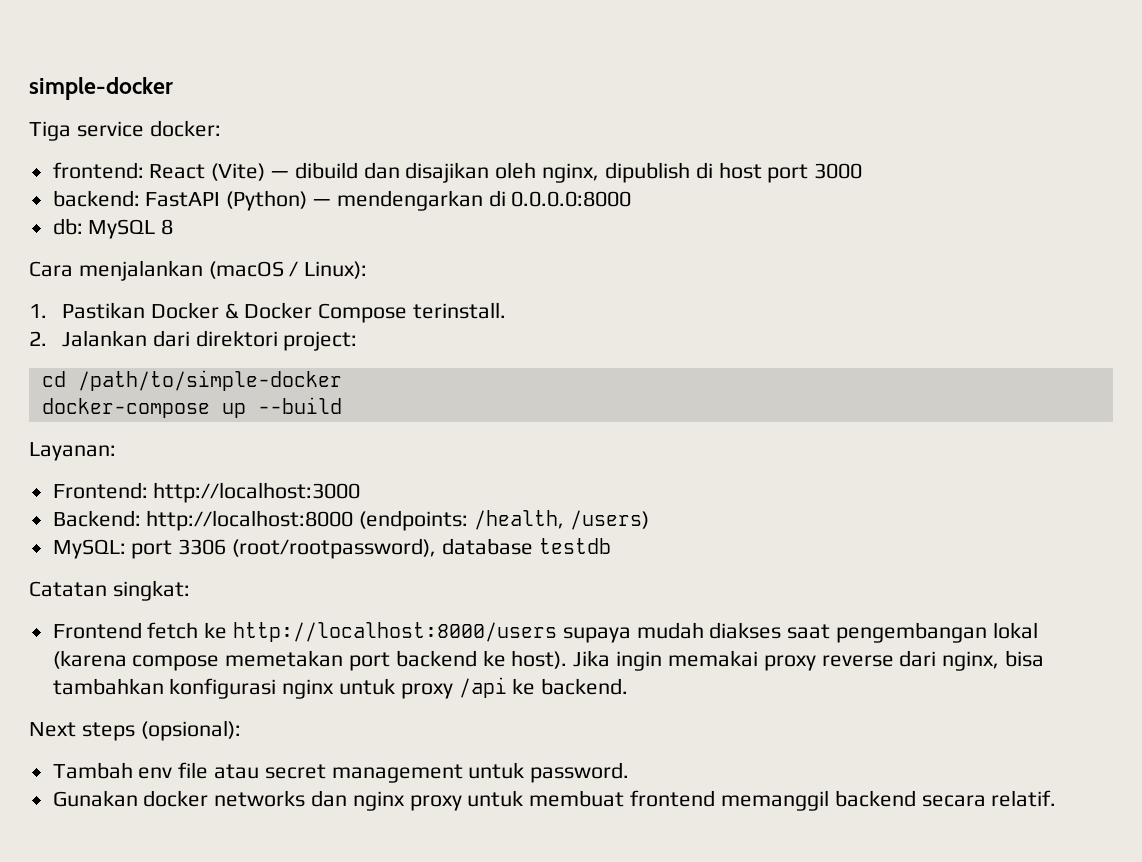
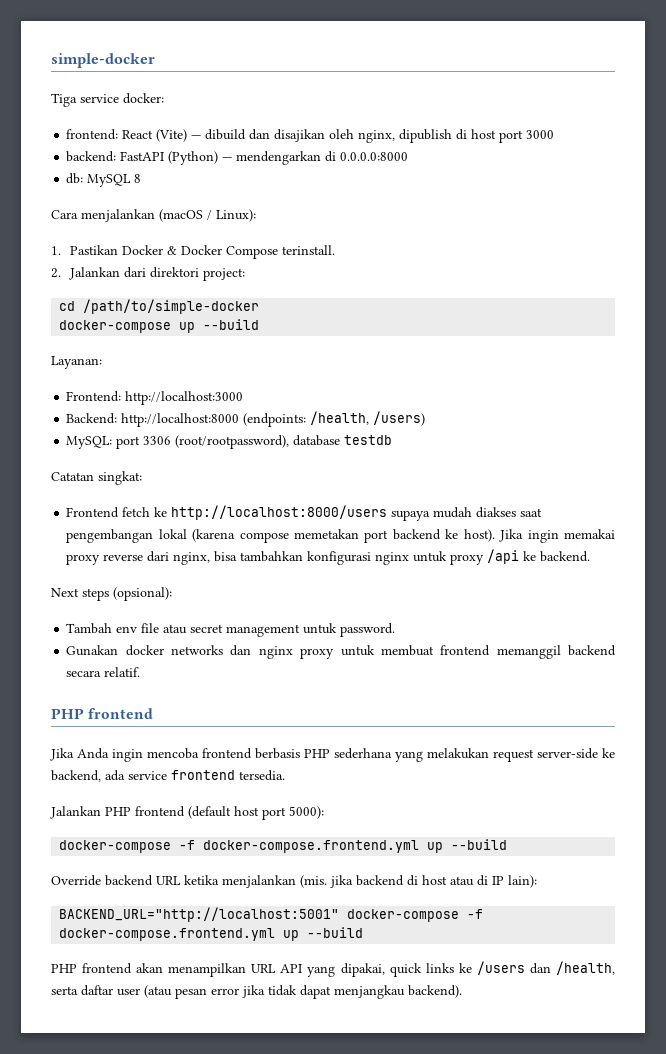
(1057, 798) none -> [51,708,154,719] [50,748,615,762] [51,770,285,782] [50,806,324,820] [59,839,508,853] [51,875,537,888] [59,907,484,922] [59,927,364,941] [51,961,616,977] [51,985,462,999] // PHP frontend // Jika Anda ingin mencoba frontend berbasis PHP sederhana yang melakukan request server-side ke backend, ada service frontend tersedia. // Jalankan PHP frontend (default host port 5000): // docker-compose -f docker-compose.frontend.yml up --build // Override backend URL ketika menjalankan (mis. jika backend di host atau di IP lain): // BACKEND_URL="http://localhost:5001" docker-compose -f docker-compose.frontend.yml up --build // PHP frontend akan menampilkan URL API yang dipakai, quick links ke /users dan /health, serta daftar user (atau pesan error jika tidak dapat menjangkau backend).

